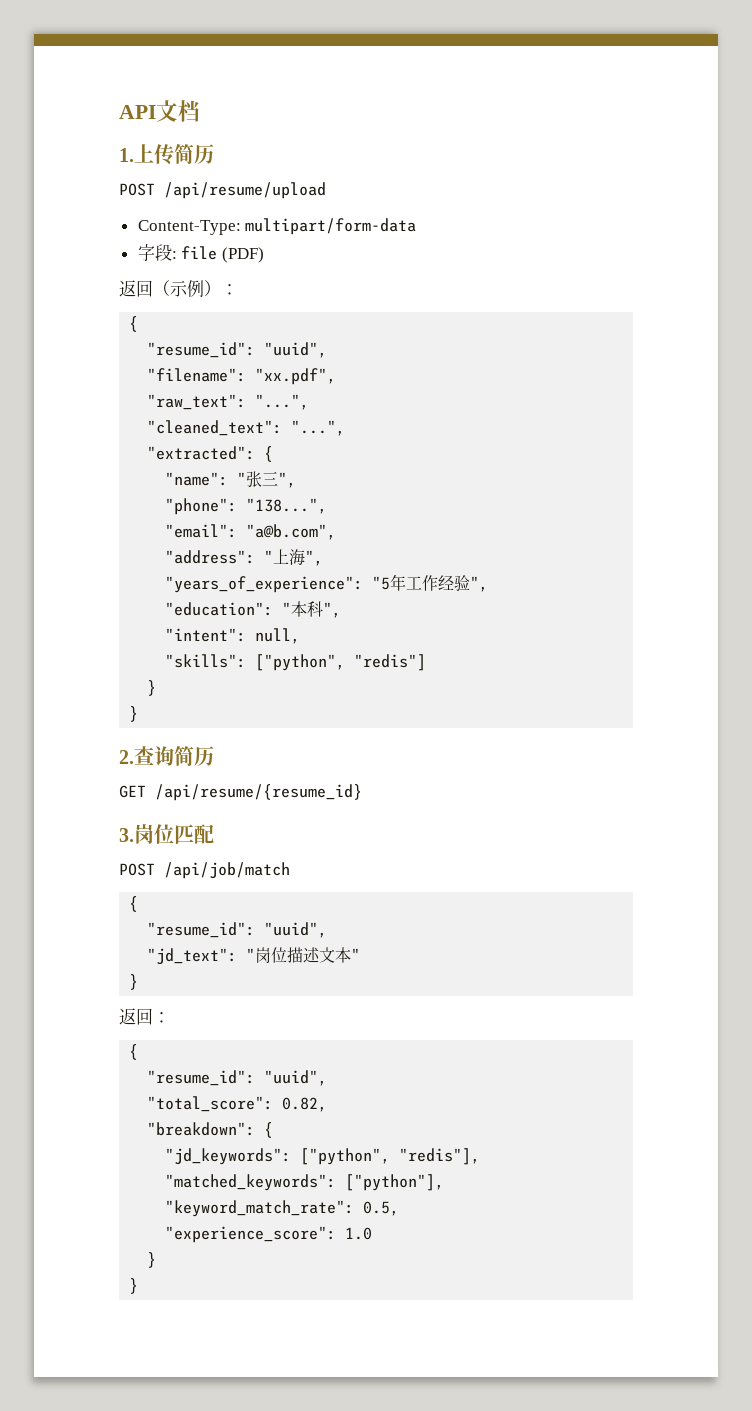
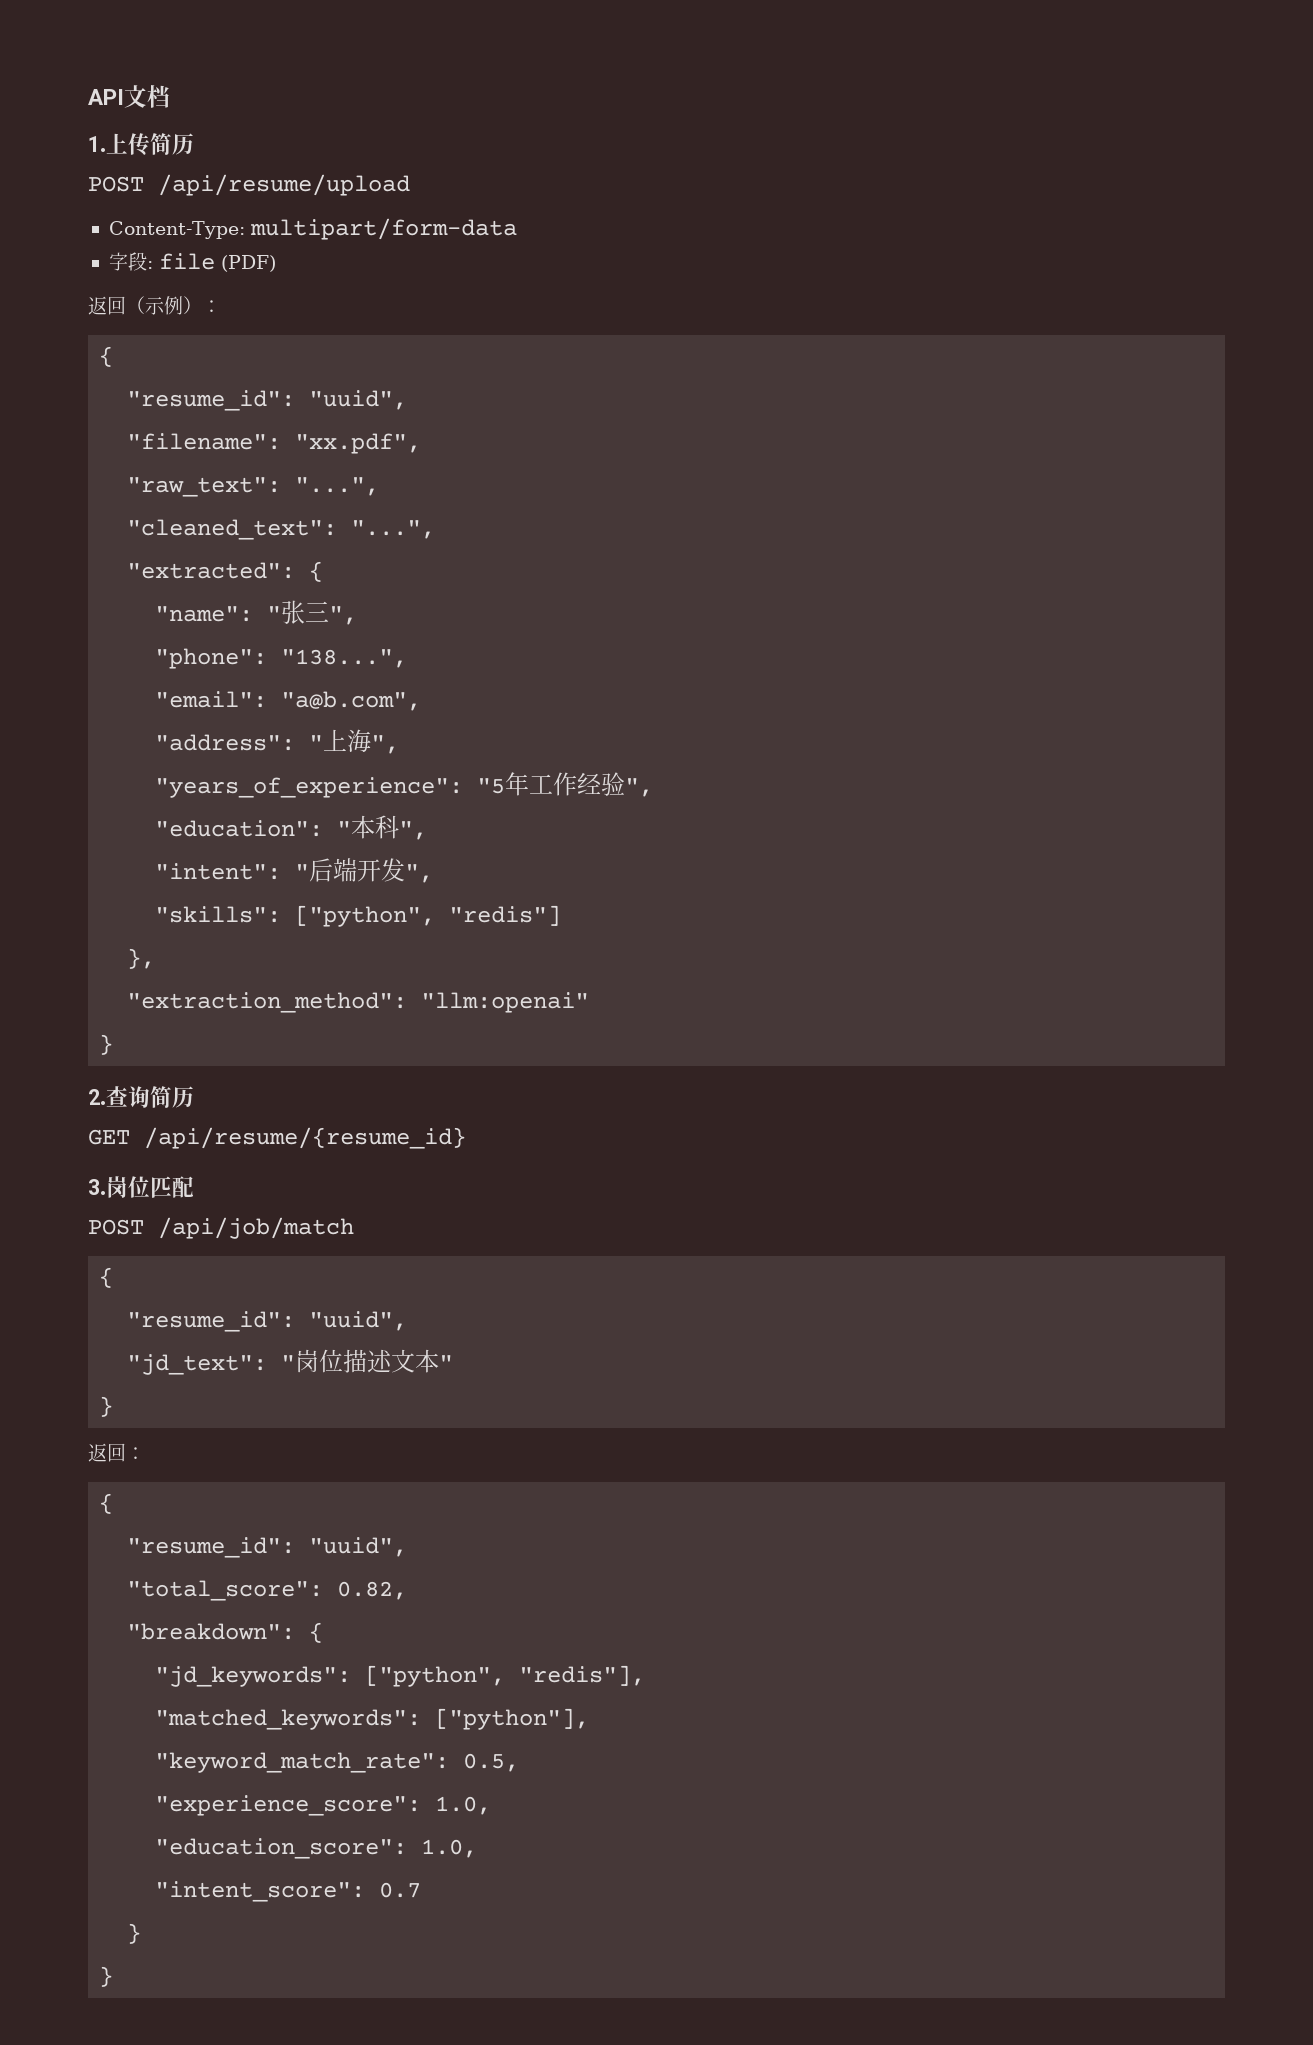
[255,628,301,644] null, -> [295,858,434,883] "后端开发",
[147,680,157,696] } -> [127,948,156,969] [127,992,590,1013] }, // "extraction_method": "llm:openai"
[345,1227,373,1240] 1.0 -> [435,1796,492,1815] [155,1838,478,1859] [155,1881,422,1902] 1.0, // "education_score": 1.0, // "intent_score": 0.7

